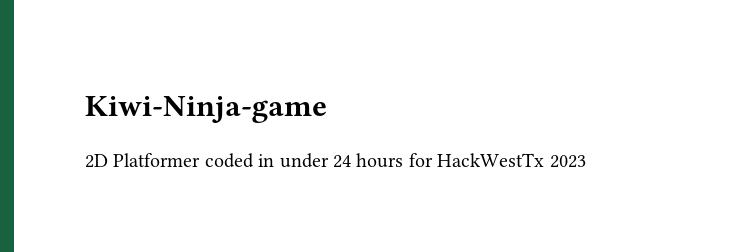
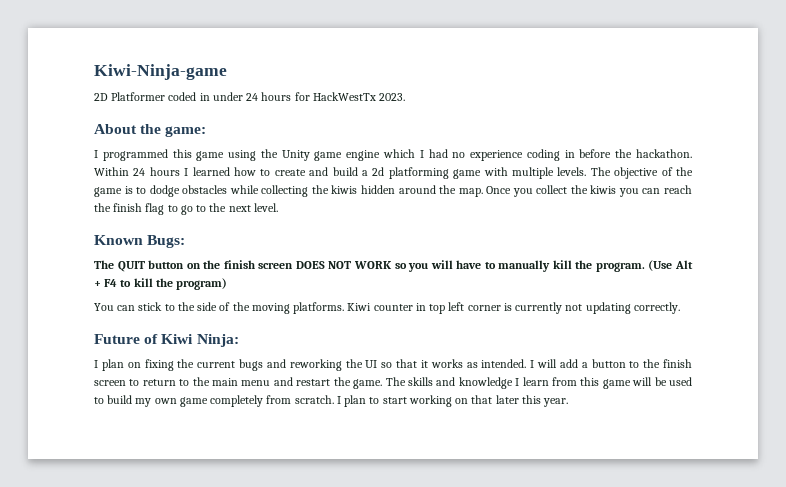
[549,155,586,168] 2023 -> [379,93,406,101] [94,124,207,137] [94,149,692,161] [94,167,693,179] [94,185,692,197] [94,203,278,215] [94,235,186,248] [94,260,693,272] [94,278,228,290] [94,302,680,314] [94,334,239,347] [94,359,692,371] [94,377,692,389] [94,395,569,407] 2023. // About the game: // I programmed this game using the Unity game engine which I had no experience coding in before the hackathon. Within 24 hours I learned how to create and build a 2d platforming game with multiple levels. The objective of the game is to dodge obstacles while collecting the kiwis hidden around the map. Once you collect the kiwis you can reach the finish flag to go to the next level. // Known Bugs: // The QUIT button on the finish screen DOES NOT WORK so you will have to manually kill the program. (Use Alt + F4 to kill the program) // You can stick to the side of the moving platforms. Kiwi counter in top left corner is currently not updating correctly. // Future of Kiwi Ninja: // I plan on fixing the current bugs and reworking the UI so that it works as intended. I will add a button to the finish screen to return to the main menu and restart the game. The skills and knowledge I learn from this game will be used to build my own game completely from scratch. I plan to start working on that later this year.

